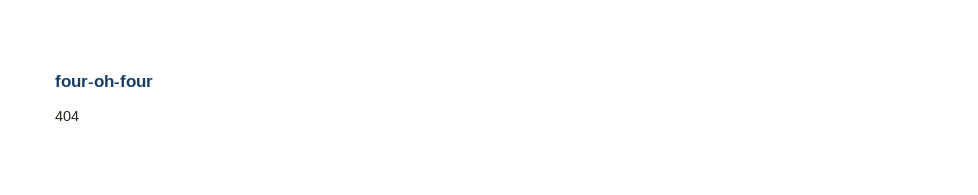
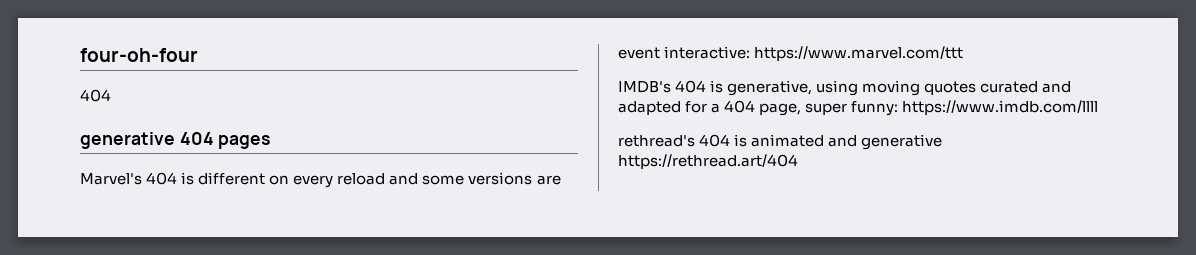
(79, 116) none -> [80,132,271,149] [80,172,561,188] [618,46,964,61] [618,80,1072,96] [618,100,1099,116] [618,134,943,150] [618,154,798,169] // generative 404 pages // Marvel's 404 is different on every reload and some versions are event interactive: https://www.marvel.com/ttt // IMDB's 404 is generative, using moving quotes curated and adapted for a 404 page, super funny: https://www.imdb.com/llll // rethread's 404 is animated and generative https://rethread.art/404

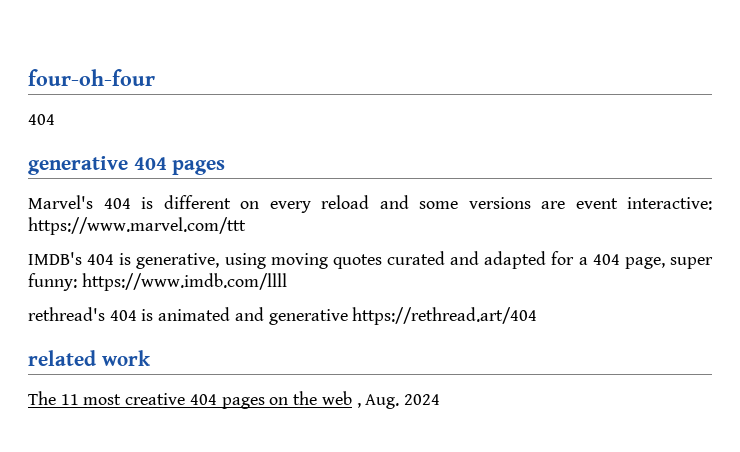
(798, 161) none -> [28,350,151,366] [28,391,440,409] // related work // The 11 most creative 404 pages on the web , Aug. 2024

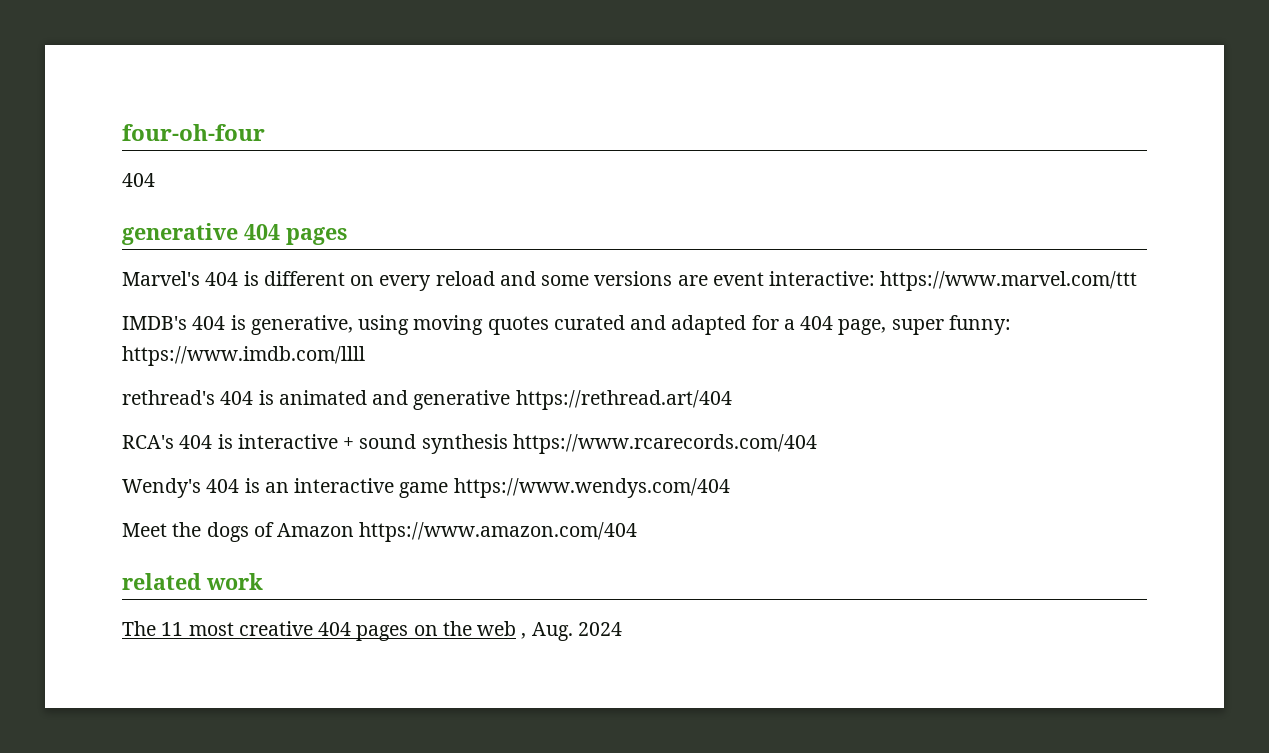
(538, 316) none -> [122,434,817,454] [122,478,730,498] [122,522,638,542] // RCA's 404 is interactive + sound synthesis https://www.rcarecords.com/404 // Wendy's 404 is an interactive game https://www.wendys.com/404 // Meet the dogs of Amazon https://www.amazon.com/404

